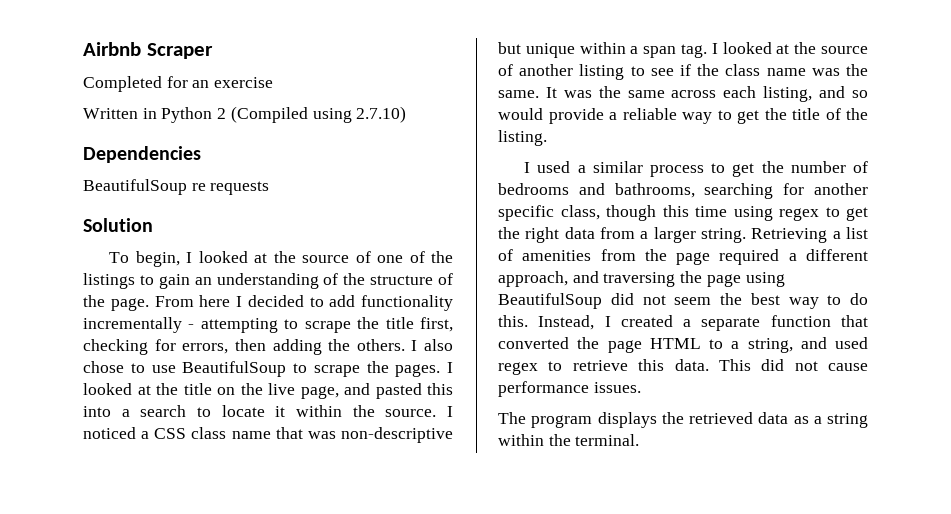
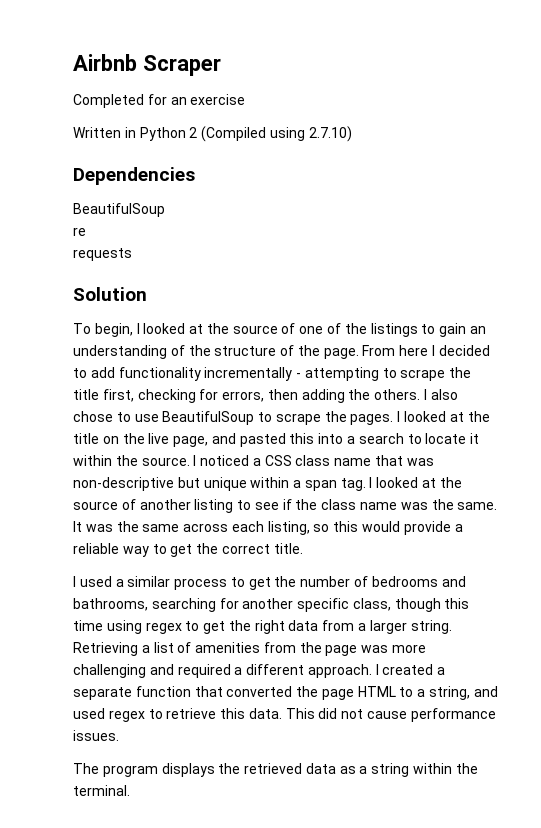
(187, 187) none -> (165, 210) //
(206, 187) none -> (86, 231) //
[819,86,868,98] and so -> [313,521,359,532] so this
[792,108,868,120] [498,130,547,146] title of the listing. -> [221,543,303,554] correct title.
[719,249,868,265] [498,271,785,287] [498,293,868,309] [498,315,595,330] required a different approach, and traversing the page using BeautifulSoup did not seem the best way to do this. Instead, -> [361,644,427,653] [73,664,372,678] was more challenging and required a different approach.

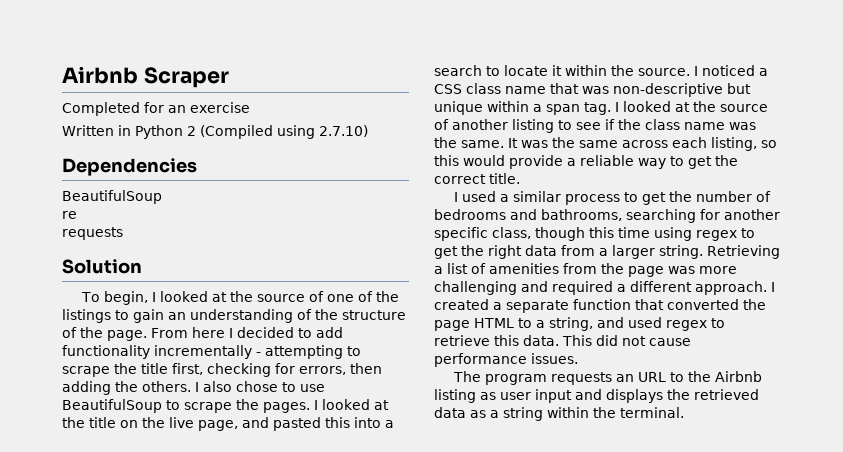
(158, 771) none -> [550,371,762,385] [434,389,602,403] requests an URL to the Airbnb listing as user input and

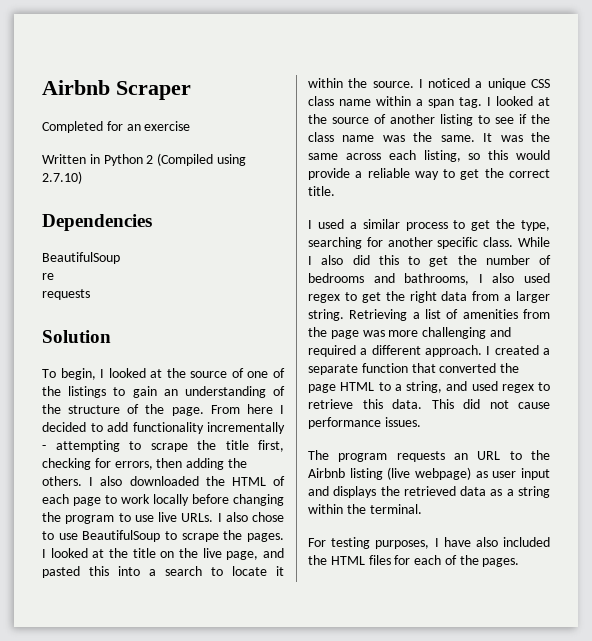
(232, 386) none -> [129,476,285,486] [42,494,284,506] [42,512,248,524] downloaded the HTML of each page to work locally before changing the program to use live URLs. I also
(768, 72) none -> [487,78,526,90] unique
[550,83,751,97] [434,101,483,115] that was non-descriptive but unique -> (371, 102) none
(692, 196) none -> [521,220,550,231] [308,237,550,249] [308,255,477,267] type, searching for another specific class. While I also did this to get the
[626,209,780,223] [434,227,692,241] searching for another specific class, though this time using -> [478,273,550,283] I also used
(476, 396) none -> [387,467,471,480] (live webpage)
(684, 412) none -> [308,537,550,549] [308,555,520,567] // For testing purposes, I have also included the HTML files for each of the pages.

